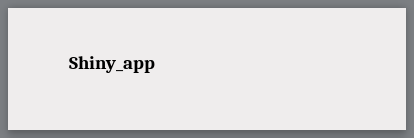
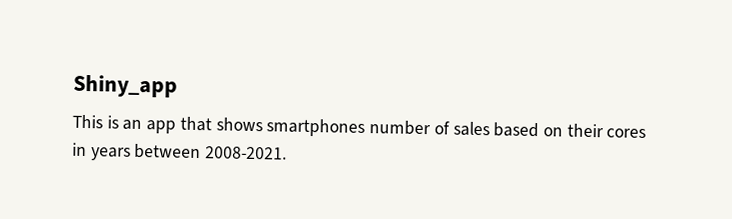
(155, 64) none -> [72,114,647,138] [72,142,288,161] // This is an app that shows smartphones number of sales based on their cores in years between 2008-2021.

